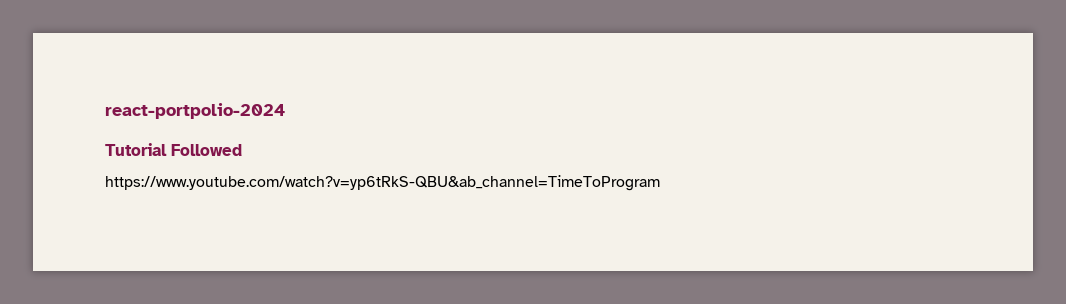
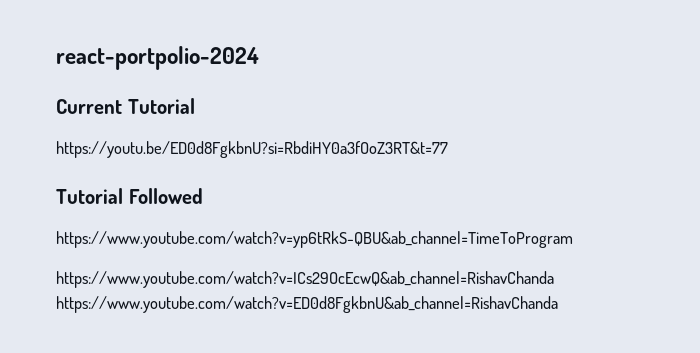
(285, 111) none -> [56,98,195,114] [56,141,448,158] // Current Tutorial // https://youtu.be/ED0d8FgkbnU?si=RbdiHY0a3fOoZ3RT&t=77
(660, 183) none -> [56,271,554,288] [56,296,558,313] // https://www.youtube.com/watch?v=ICs29OcEcwQ&ab_channel=RishavChanda https://www.youtube.com/watch?v=ED0d8FgkbnU&ab_channel=RishavChanda

